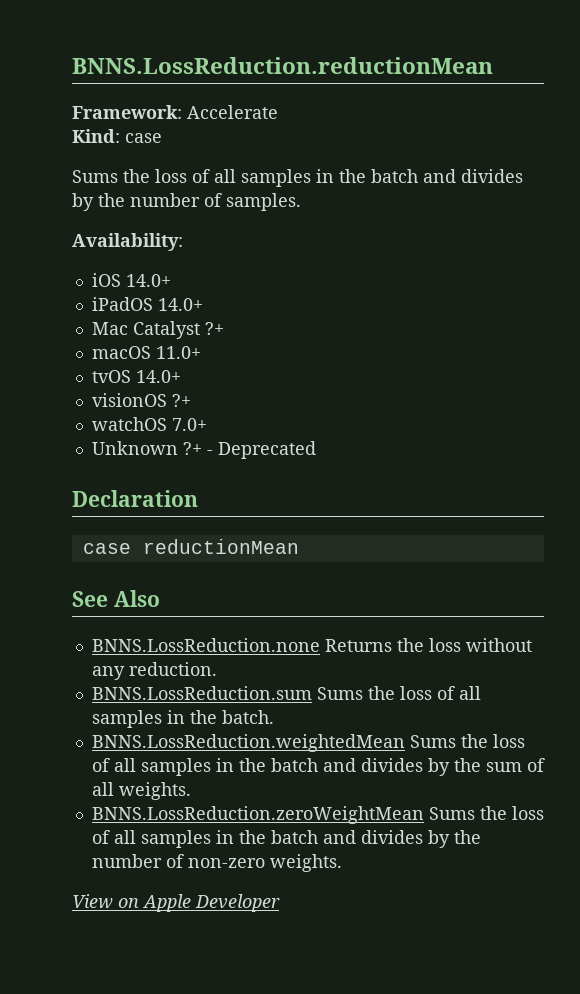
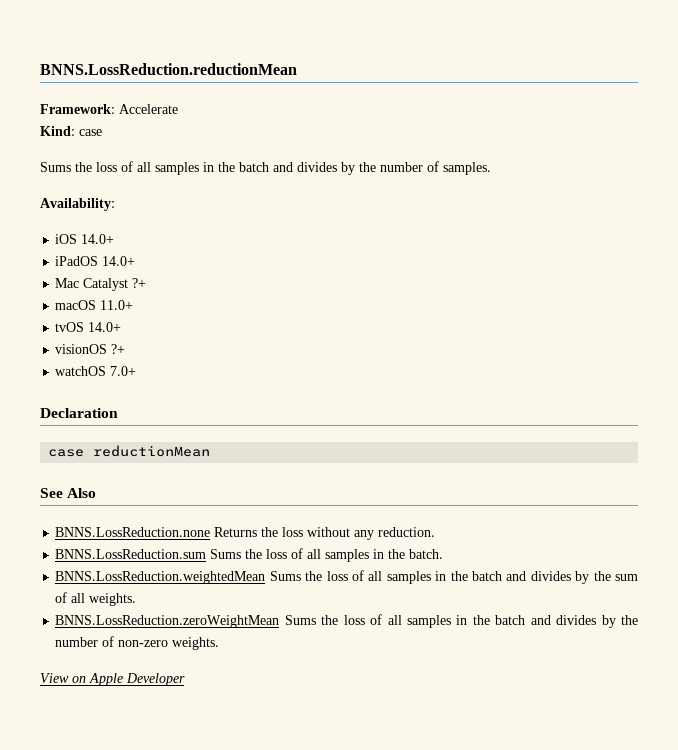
[91,441,316,459] // Unknown ?+ - Deprecated -> (137, 371) none

